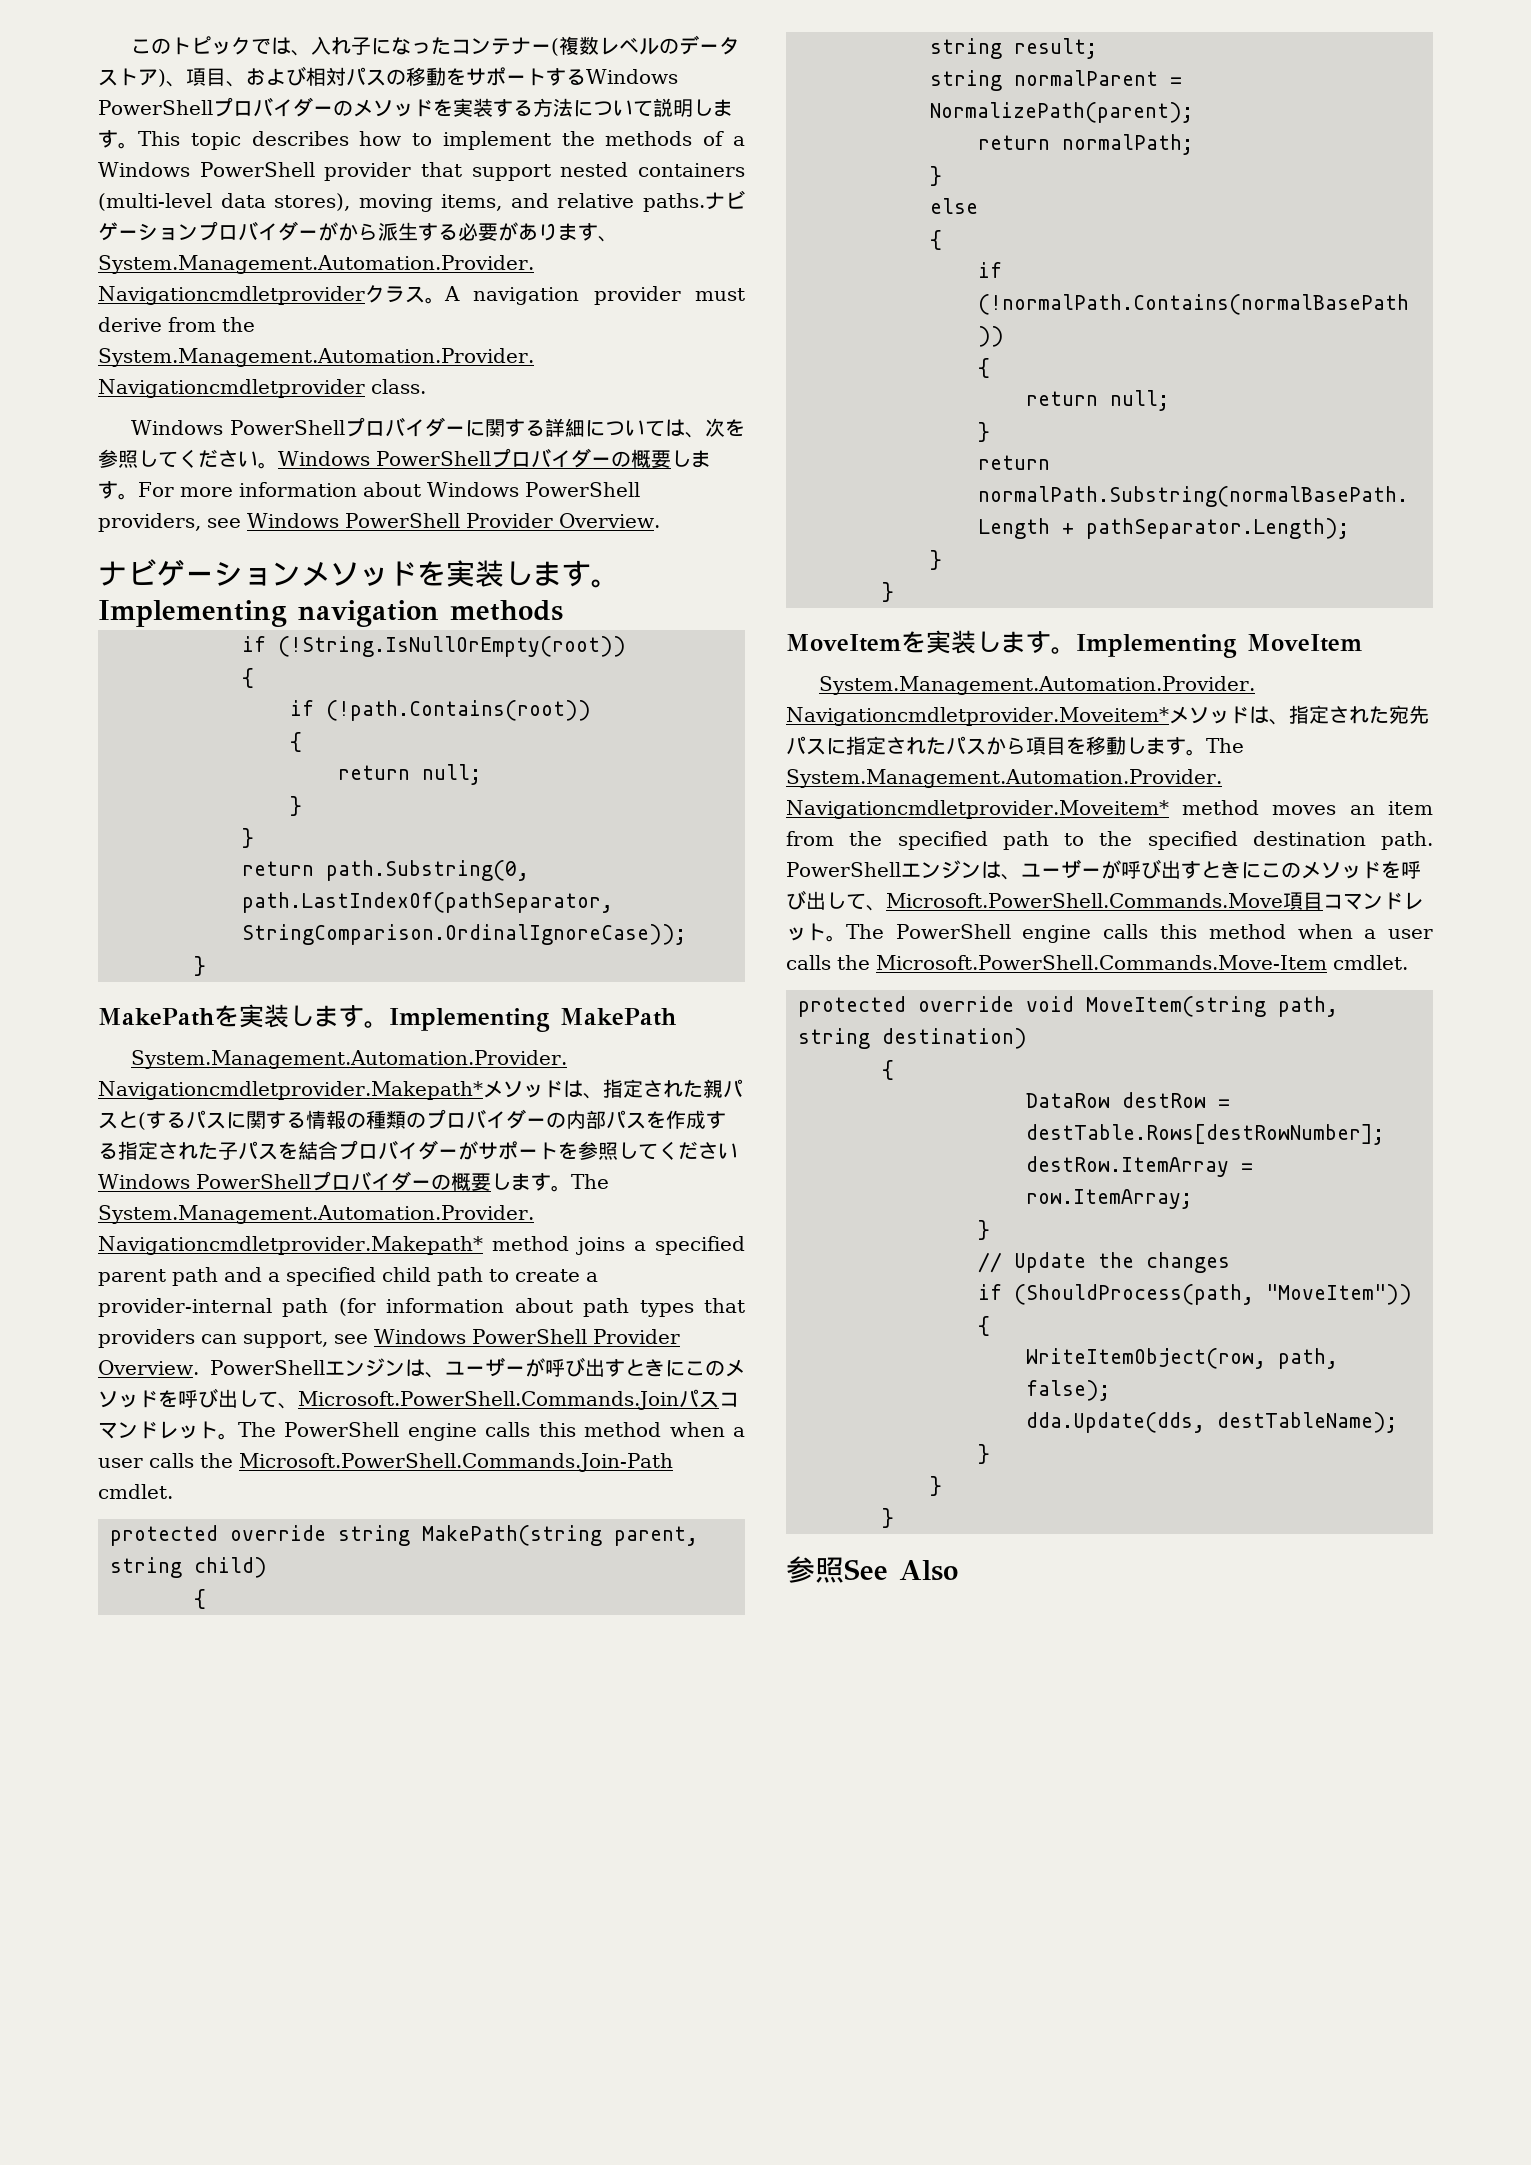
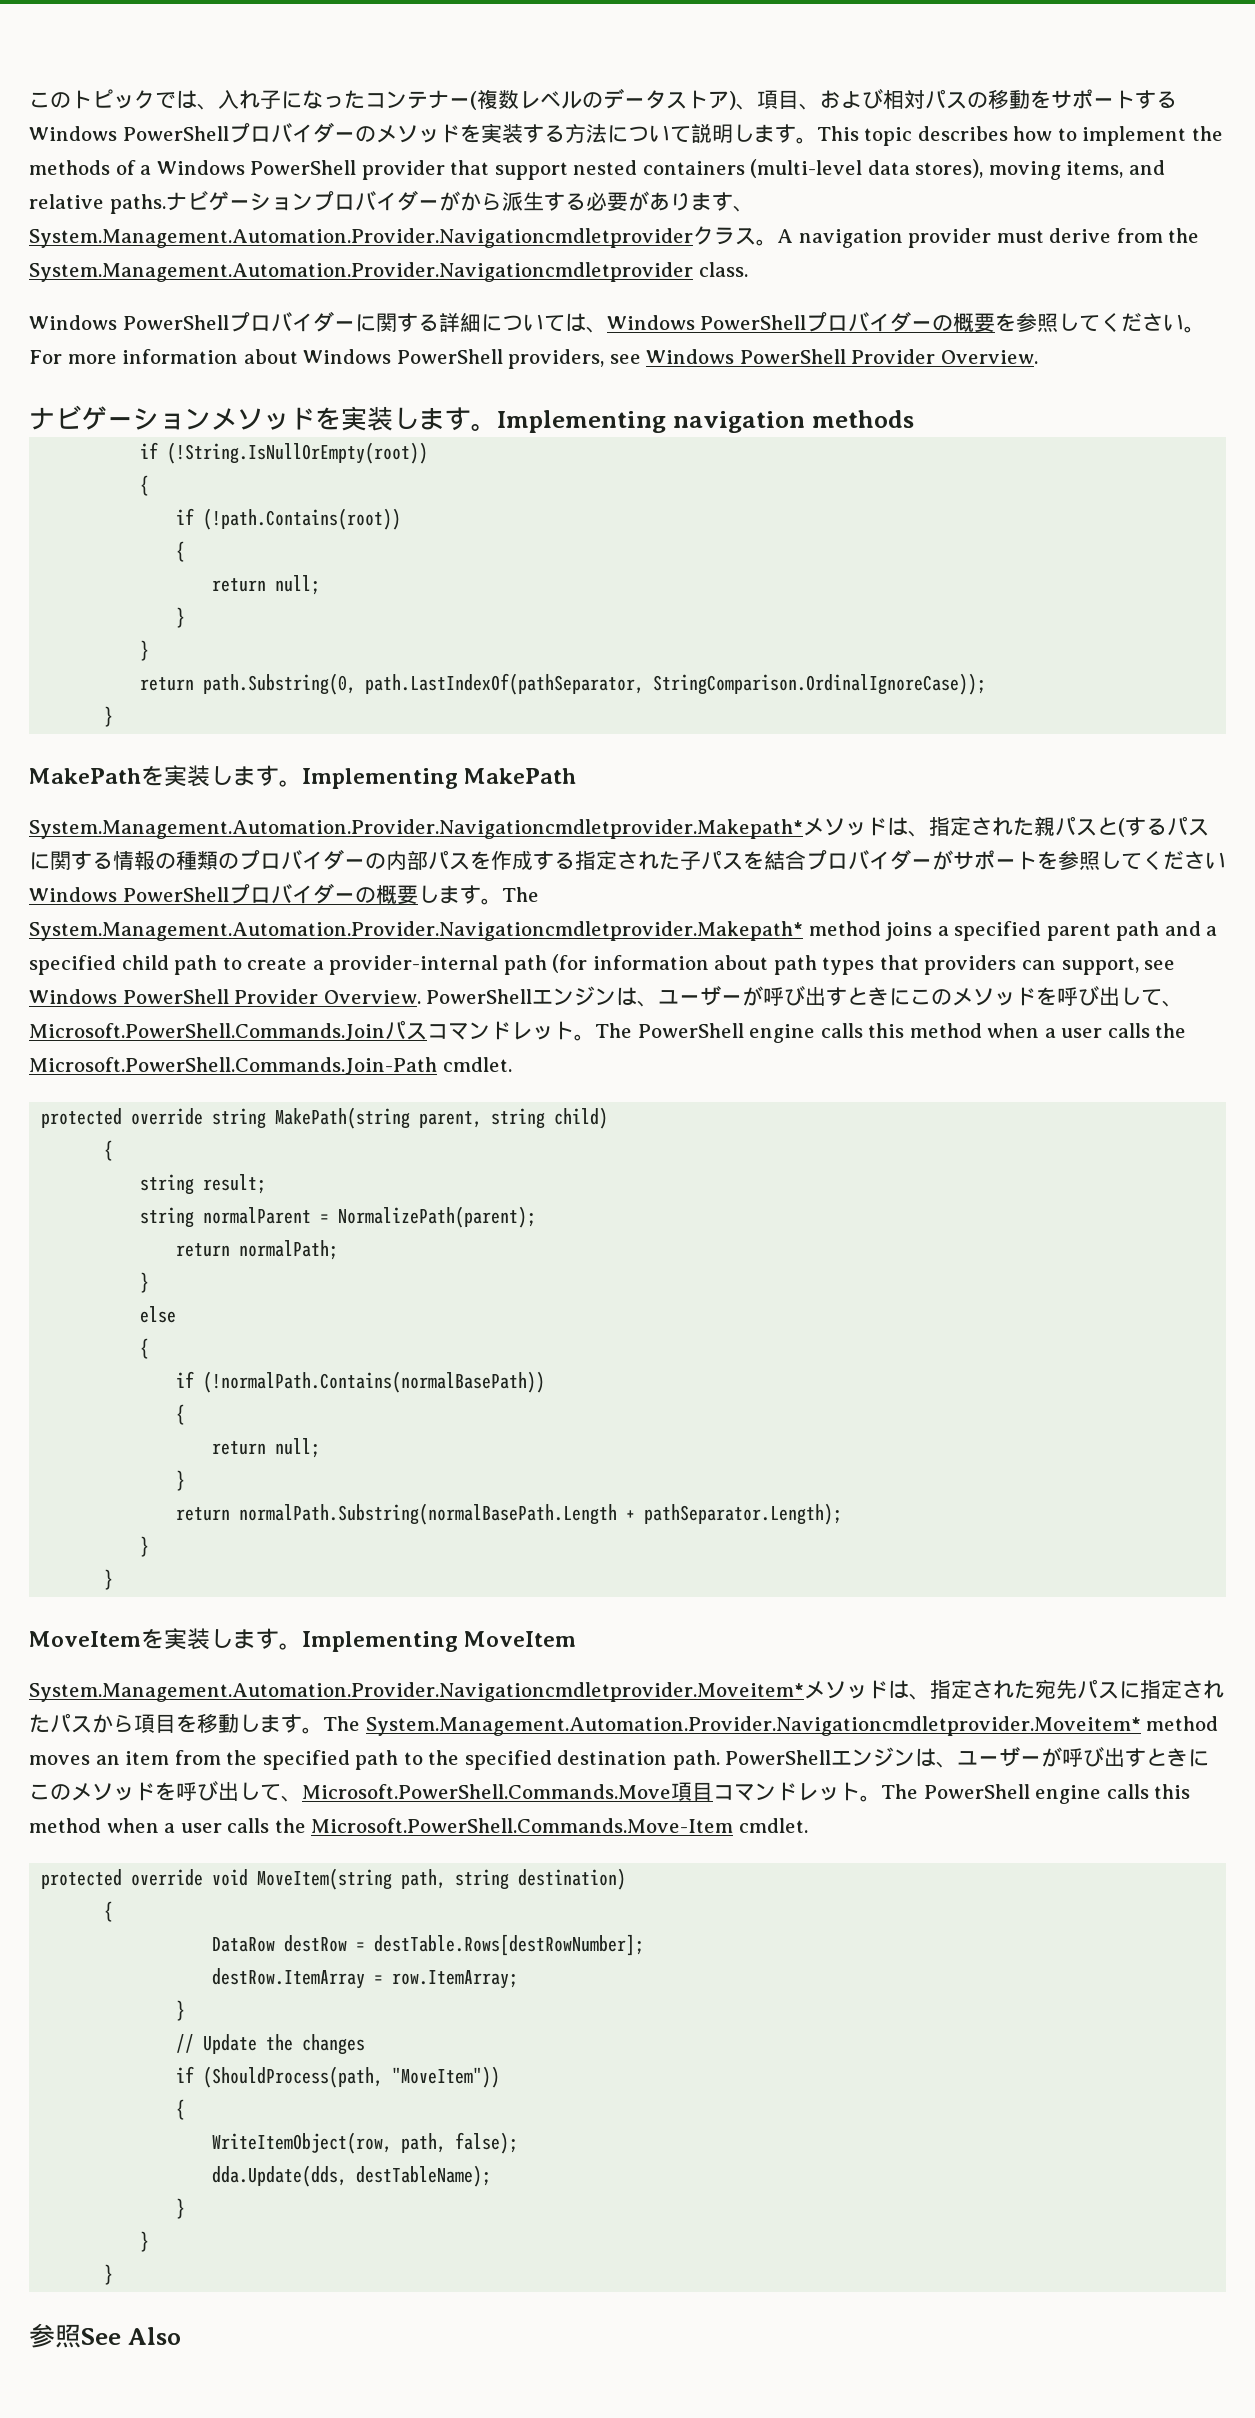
[705,418,745,437] [98,448,711,469] [98,481,118,499] 次を参照してください。Windows PowerShellプロバイダーの概要します -> [606,311,1185,332] Windows PowerShellプロバイダーの概要を参照してください

